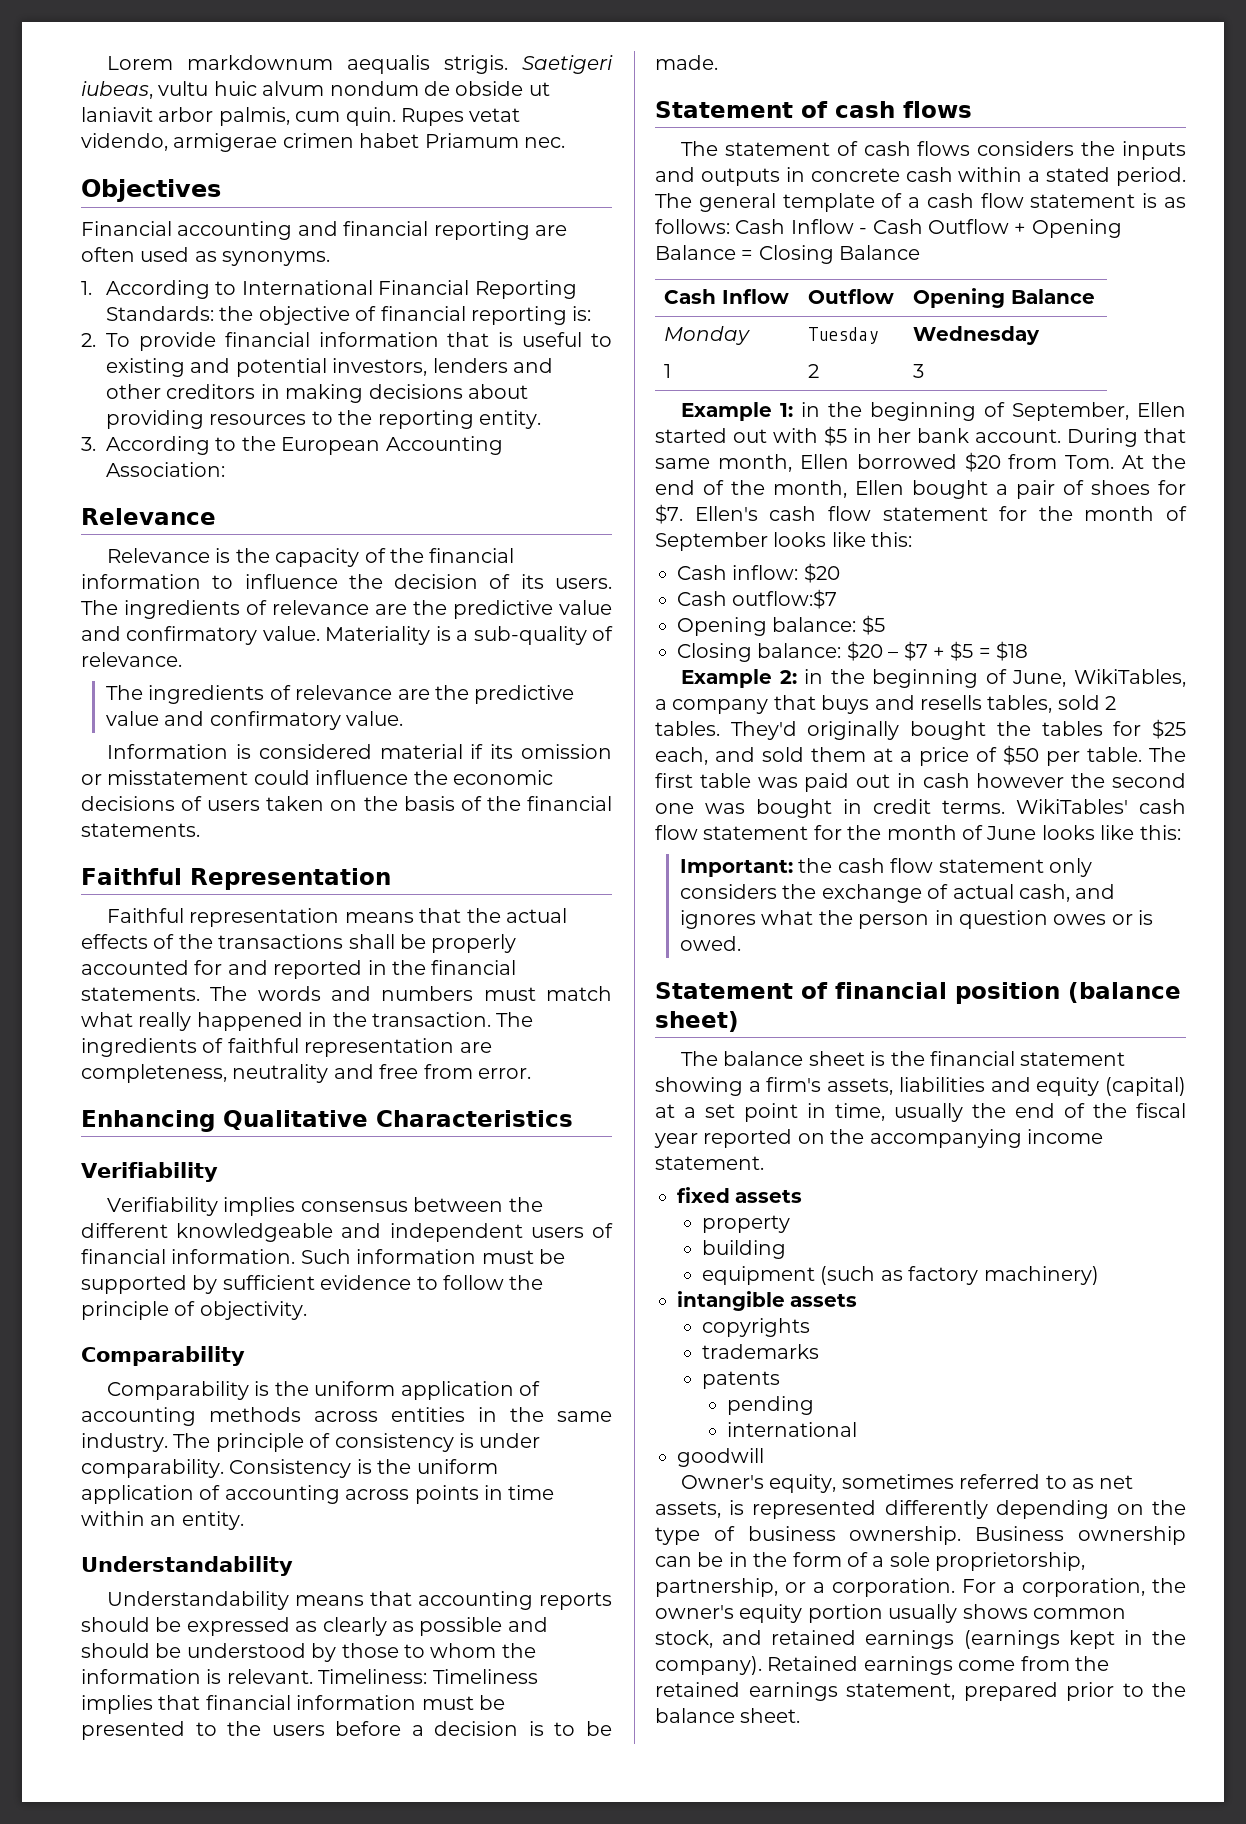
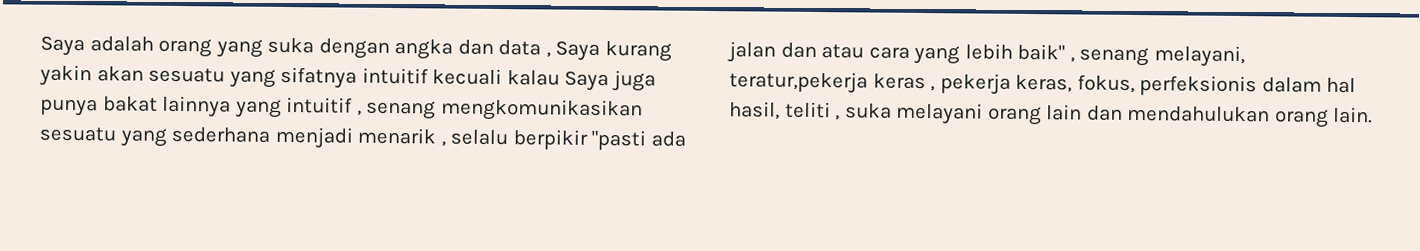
[107,55,613,74] [81,81,550,99] [81,107,521,126] [81,133,565,152] [81,179,221,202] [81,221,567,240] [81,247,331,266] [81,280,577,299] [106,306,592,325] [81,332,612,351] [106,358,554,377] [106,384,529,403] [106,410,542,429] [81,436,503,455] [106,462,226,477] [81,508,216,525] [107,548,515,567] [81,574,612,589] [81,600,612,619] [81,626,614,645] [81,652,182,667] [106,685,575,704] [106,711,404,730] [107,744,612,759] [81,770,553,785] [81,796,612,811] [81,823,200,837] [81,868,391,890] [107,908,568,927] [81,934,517,953] [81,960,517,979] [81,986,612,1001] [81,1012,534,1031] [81,1038,492,1057] [81,1064,531,1083] [81,1110,573,1132] [81,1162,218,1182] [107,1197,543,1216] [81,1223,613,1242] [81,1249,565,1264] [81,1275,544,1294] [81,1301,307,1320] [81,1346,245,1366] [107,1381,541,1400] [81,1407,612,1426] [81,1433,541,1452] [81,1459,498,1478] [81,1485,555,1504] [81,1511,244,1530] [81,1556,293,1576] [107,1591,612,1610] [81,1617,548,1636] [81,1643,536,1662] [81,1669,538,1684] [81,1695,505,1714] [81,1721,612,1740] [655,55,718,70] [655,101,972,118] [681,141,1186,160] [655,167,1186,186] [655,193,1186,212] [655,219,1122,238] [655,245,921,264] [663,289,789,304] [807,289,894,304] [912,288,1095,308] [663,326,750,345] [807,327,878,344] [912,326,1040,345] [663,364,671,378] [807,364,819,378] [912,364,924,378] [681,402,1186,421] [655,426,1186,447] [655,452,1186,472] [655,480,1186,499] [655,504,1187,524] [655,532,913,551] [677,563,840,583] [677,589,838,609] [677,615,885,636] [677,641,1029,662] [681,669,1186,688] [655,695,1117,714] [655,719,1186,740] [655,745,1186,766] [655,773,1186,792] [655,799,1186,818] [655,825,1181,840] [680,858,1093,877] [680,884,1116,903] [680,910,1154,929] [680,936,742,951] [655,982,1181,1004] [655,1011,739,1032] [681,1051,1126,1066] [655,1077,1186,1096] [655,1103,1186,1122] [654,1129,1103,1148] [655,1156,764,1170] [677,1187,803,1203] [702,1215,791,1233] [702,1240,787,1259] [702,1266,1099,1285] [677,1291,858,1311] [702,1318,811,1337] [702,1344,820,1359] [702,1371,781,1389] [727,1396,815,1415] [727,1422,858,1437] [677,1448,764,1467] [681,1474,1134,1493] [655,1500,1186,1519] [655,1526,1186,1545] [655,1552,1086,1571] [655,1578,1186,1597] [655,1604,1126,1623] [655,1630,1186,1649] [655,1656,1109,1675] [655,1682,1186,1701] [655,1708,801,1723] Lorem markdownum aequalis strigis. Saetigeri iubeas, vultu huic alvum nondum de obside ut laniavit arbor palmis, cum quin. Rupes vetat videndo, armigerae crimen habet Priamum nec. // Objectives // Financial accounting and financial reporting are often used as synonyms. // 1. According to International Financial Reporting Standards: the objective of financial reporting is: // 2. To provide financial information that is useful to existing and potential investors, lenders and other creditors in making decisions about providing resources to the reporting entity. // 3. According to the European Accounting Association: // Relevance // Relevance is the capacity of the financial information to influence the decision of its users. The ingredients of relevance are the predictive value and confirmatory value. Materiality is a sub-quality of relevance. // The ingredients of relevance are the predictive value and confirmatory value. // Information is considered material if its omission or misstatement could influence the economic decisions of users taken on the basis of the financial statements. // Faithful Representation // Faithful representation means that the actual effects of the transactions shall be properly accounted for and reported in the financial statements. The words and numbers must match what really happened in the transaction. The ingredients of faithful representation are completeness, neutrality and free from error. // Enhancing Qualitative Characteristics // Verifiability // Verifiability implies consensus between the different knowledgeable and independent users of financial information. Such information must be supported by sufficient evidence to follow the principle of objectivity. // Comparability // Comparability is the uniform application of accounting methods across entities in the same industry. The principle of consistency is under comparability. Consistency is the uniform application of accounting across points in time within an entity. // Understandability // Understandability means that accounting reports should be expressed as clearly as possible and should be understood by those to whom the information is relevant. Timeliness: Timeliness implies that financial information must be presented to the users before a decision is to be made. // Statement of cash flows // The statement of cash flows considers the inputs and outputs in concrete cash within a stated period. The general template of a cash flow statement is as follows: Cash Inflow - Cash Outflow + Opening Balance = Closing Balance // Cash Inflow | Outflow | Opening Balance // Monday | Tuesday | Wednesday // 1 | 2 | 3 // Example 1: in the beginning of September, Ellen started out with $5 in her bank account. During that same month, Ellen borrowed $20 from Tom. At the end of the month, Ellen bought a pair of shoes for $7. Ellen's cash flow statement for the month of September looks like this: // Cash inflow: $20 // Cash outflow:$7 // Opening balance: $5 // Closing balance: $20 – $7 + $5 = $18 // Example 2: in the beginning of June, WikiTables, a company that buys and resells tables, sold 2 tables. They'd originally bought the tables for $25 each, and sold them at a price of $50 per table. The first table was paid out in cash however the second one was bought in credit terms. WikiTables' cash flow statement for the month of June looks like this: // Important: the cash flow statement only considers the exchange of actual cash, and ignores what the person in question owes or is owed. // Statement of financial position (balance sheet) // The balance sheet is the financial statement showing a firm's assets, liabilities and equity (capital) at a set point in time, usually the end of the fiscal year reported on the accompanying income statement. // fixed assets // property // building // equipment (such as factory machinery) // intangible assets // copyrights // trademarks // patents // pending // international // goodwill // Owner's equity, sometimes referred to as net assets, is represented differently depending on the type of business ownership. Business ownership can be in the form of a sole proprietorship, partnership, or a corporation. For a corporation, the owner's equity portion usually shows common stock, and retained earnings (earnings kept in the company). Retained earnings come from the retained earnings statement, prepared prior to the balance sheet. -> [40,35,672,62] [39,64,656,92] [40,95,643,122] [39,126,686,151] [727,41,1245,68] [729,71,1357,97] [729,101,1374,128] Saya adalah orang yang suka dengan angka dan data , Saya kurang yakin akan sesuatu yang sifatnya intuitif kecuali kalau Saya juga punya bakat lainnya yang intuitif , senang mengkomunikasikan sesuatu yang sederhana menjadi menarik , selalu berpikir "pasti ada jalan dan atau cara yang lebih baik" , senang melayani, teratur,pekerja keras , pekerja keras, fokus, perfeksionis dalam hal hasil, teliti , suka melayani orang lain dan mendahulukan orang lain.

